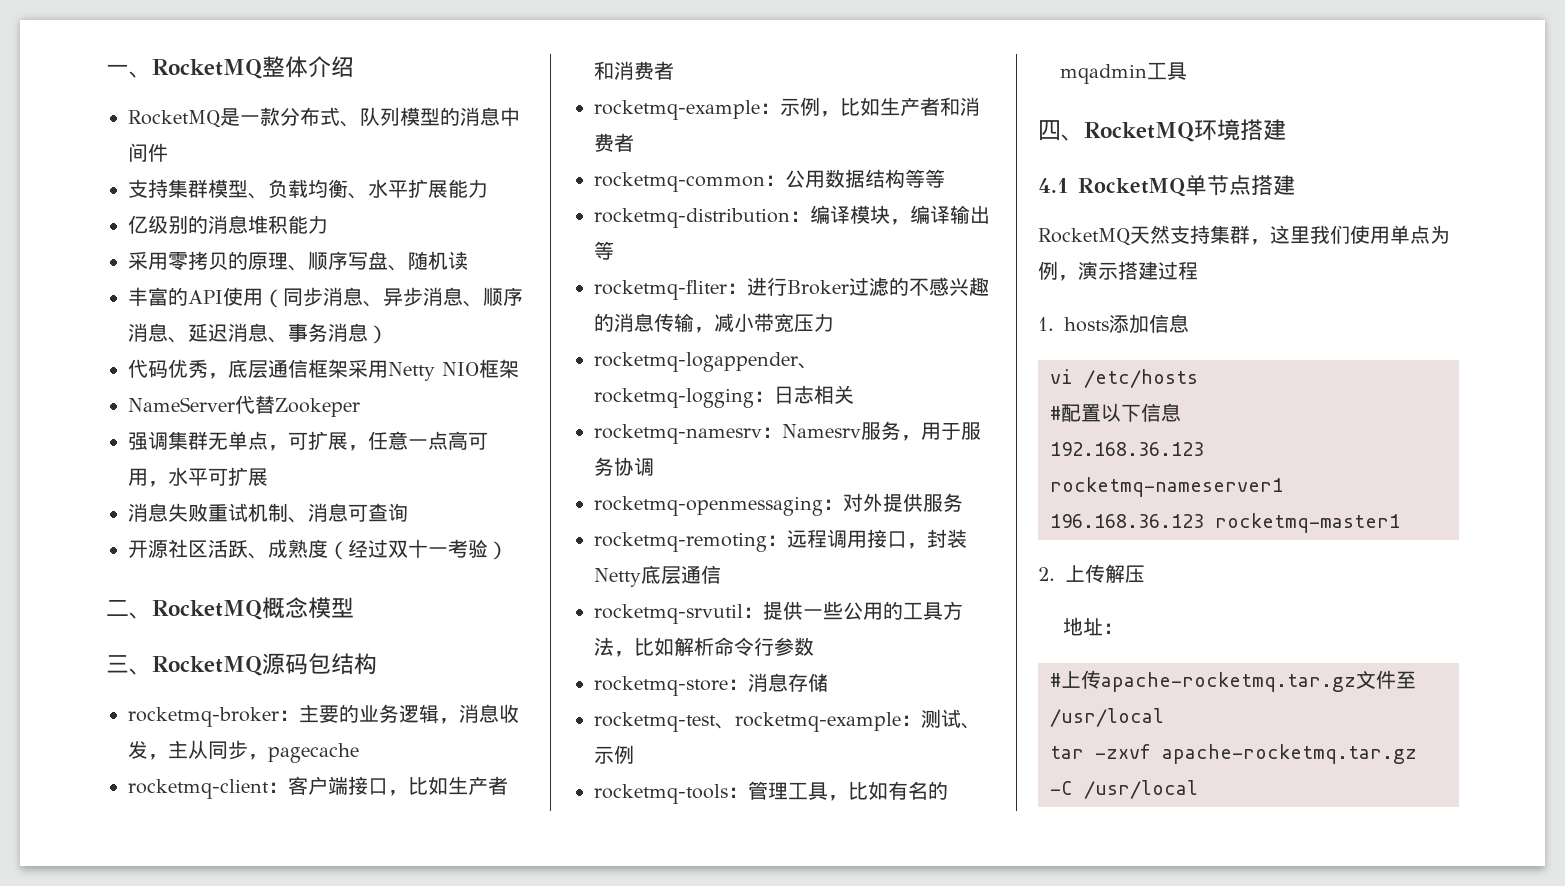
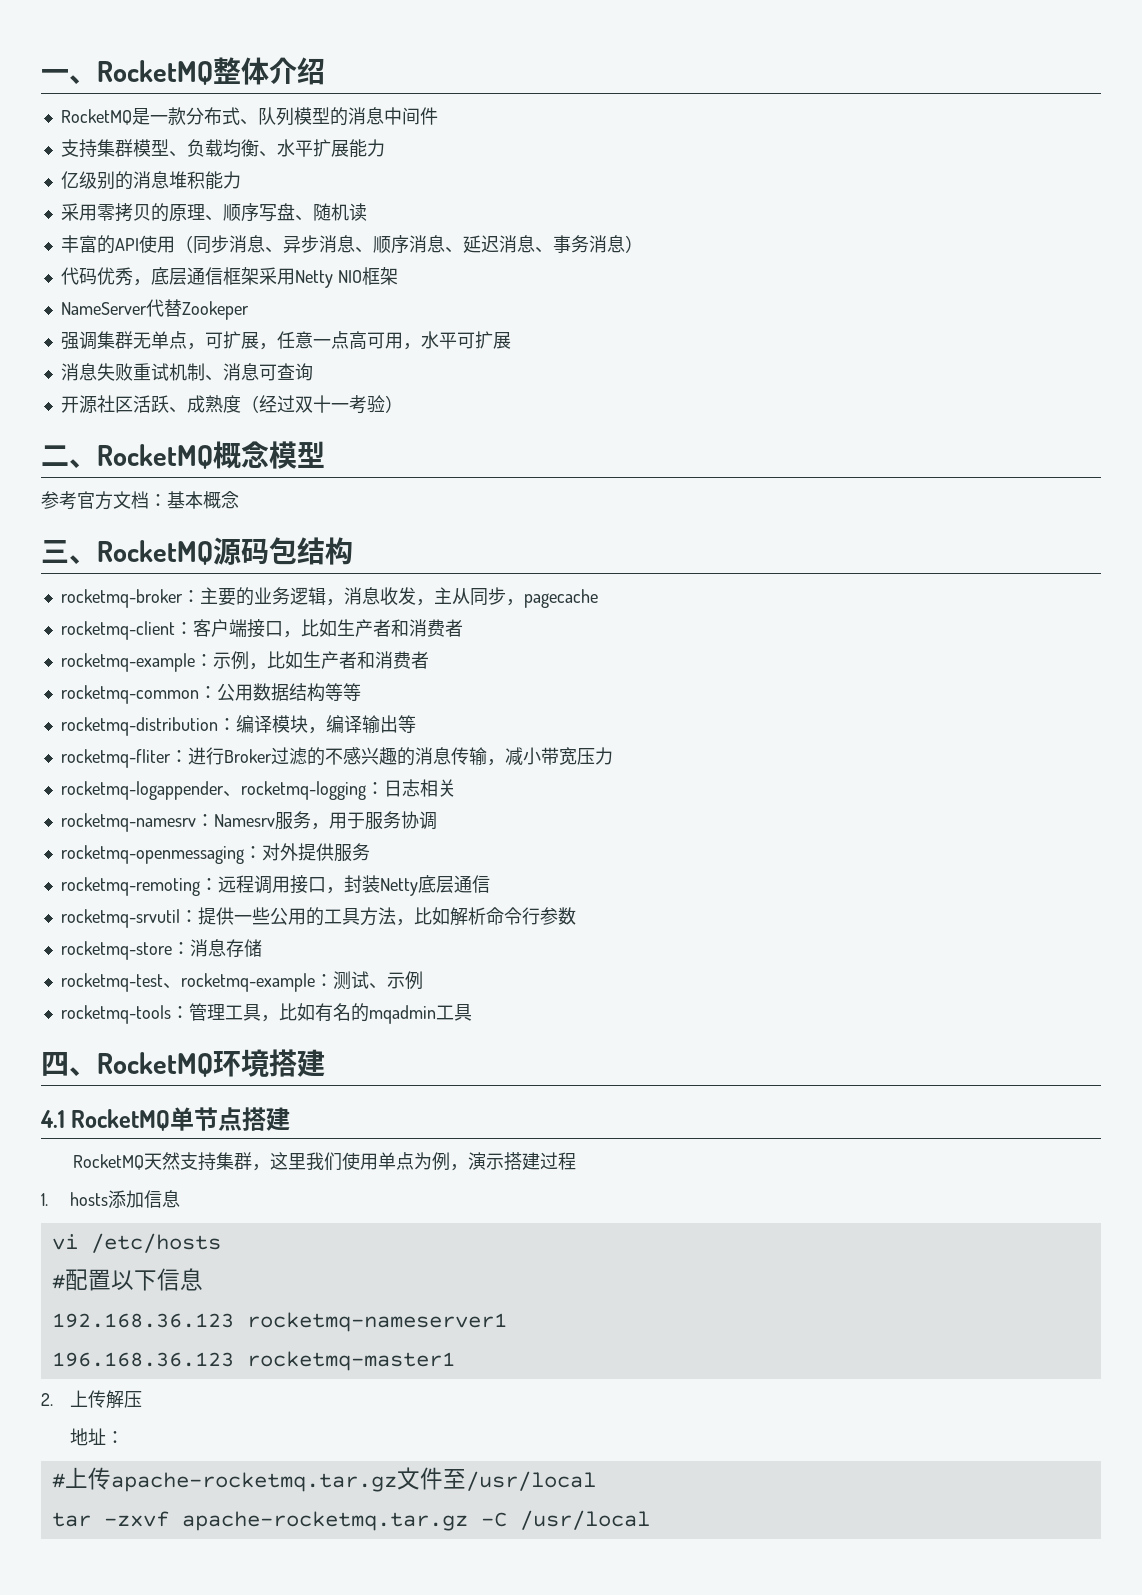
(354, 607) none -> [41,491,239,510] // 参考官方文档：基本概念

